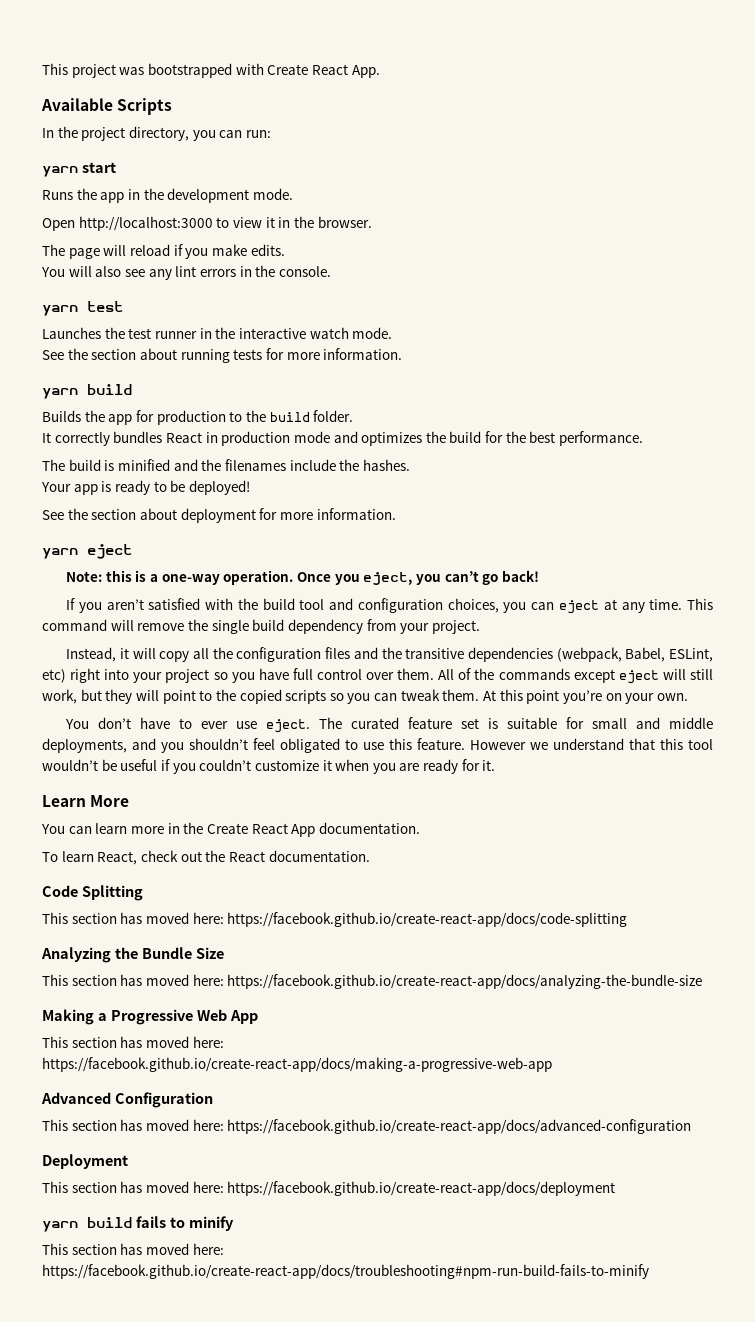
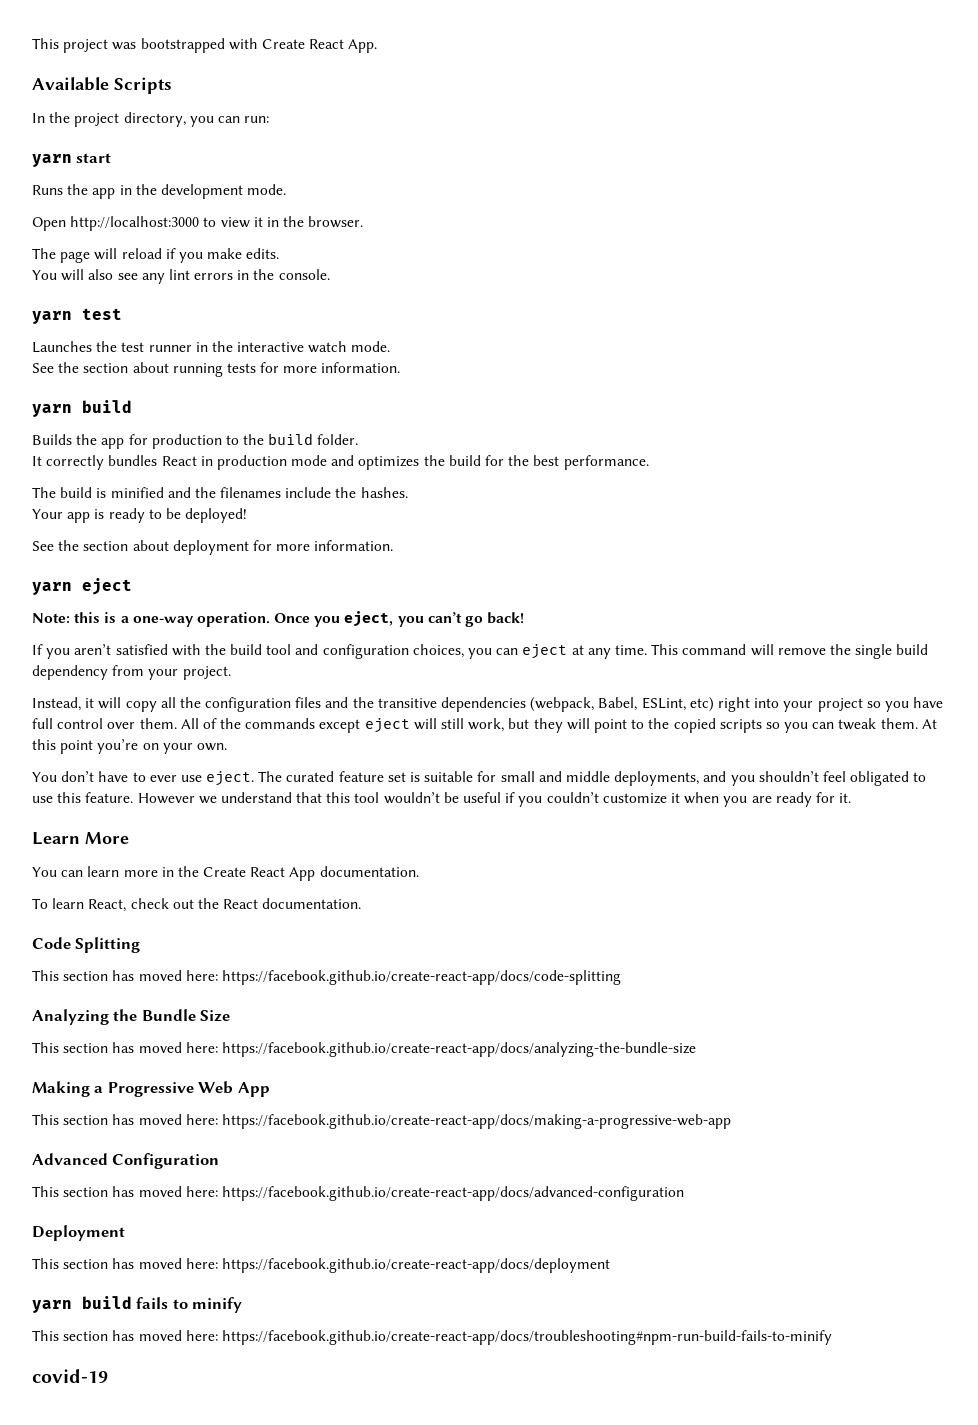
(649, 1271) none -> [32,1369,108,1383] // covid-19

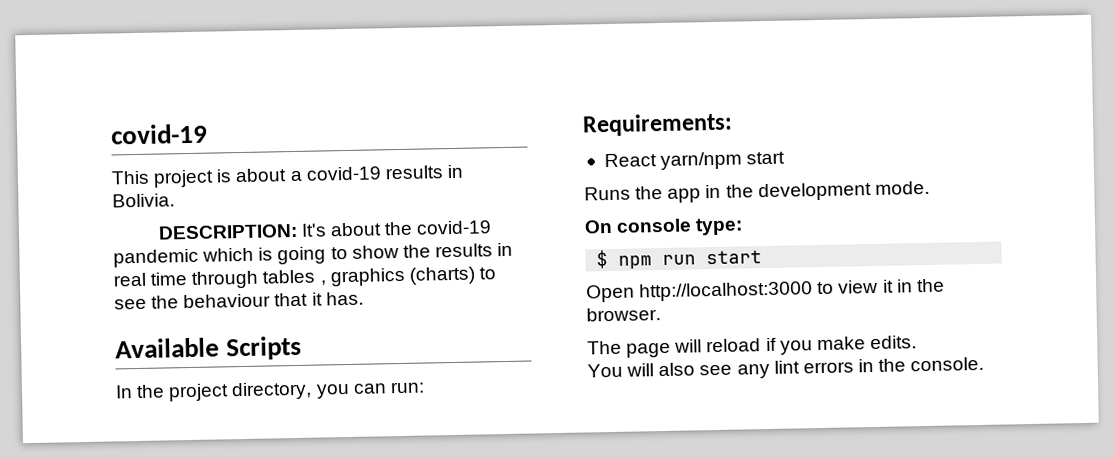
(32, 43) none -> [110,123,208,145] covid-19 //
[112,38,378,53] was bootstrapped with Create React App. -> [216,164,464,183] [112,193,175,208] [157,220,493,240] [113,242,514,268] [113,266,496,289] [114,291,364,310] is about a covid-19 results in Bolivia. // DESCRIPTION: It's about the covid-19 pandemic which is going to show the results in real time through tables , graphics (charts) to see the behaviour that it has.
[32,154,72,167] yarn -> [582,112,733,137] [603,151,743,171] Requirements: // React yarn/npm
(287, 189) none -> [584,217,744,236] [596,250,763,269] // On console type: // $ npm run start
[32,308,122,324] [32,341,391,353] [32,362,401,377] [32,400,132,417] [32,433,359,449] [32,455,649,470] [32,487,408,498] [32,508,248,523] [32,540,394,555] [32,578,132,595] [32,611,525,627] [32,644,929,659] [32,665,231,680] [32,697,944,712] [32,718,937,733] [32,739,227,754] [32,771,927,786] [32,792,852,807] [32,832,129,845] [32,866,419,881] [32,898,362,912] [32,937,141,953] [32,970,621,985] [32,1009,231,1025] [32,1042,696,1057] [32,1081,270,1097] [32,1114,731,1129] [32,1153,220,1169] [32,1186,684,1201] [32,1225,125,1241] [32,1258,610,1273] [32,1296,243,1313] [32,1330,832,1345] [32,1369,108,1383] // yarn test // Launches the test runner in the interactive watch mode. // See the section about running tests for more information. // yarn build // Builds the app for production to the build folder. // It correctly bundles React in production mode and optimizes the build for the best performance. // The build is minified and the filenames include the hashes. // Your app is ready to be deployed! // See the section about deployment for more information. // yarn eject // Note: this is a one-way operation. Once you eject, you can’t go back! // If you aren’t satisfied with the build tool and configuration choices, you can eject at any time. This command will remove the single build dependency from your project. // Instead, it will copy all the configuration files and the transitive dependencies (webpack, Babel, ESLint, etc) right into your project so you have full control over them. All of the commands except eject will still work, but they will point to the copied scripts so you can tweak them. At this point you’re on your own. // You don’t have to ever use eject. The curated feature set is suitable for small and middle deployments, and you shouldn’t feel obligated to use this feature. However we understand that this tool wouldn’t be useful if you couldn’t customize it when you are ready for it. // Learn More // You can learn more in the Create React App documentation. // To learn React, check out the React documentation. // Code Splitting // This section has moved here: https://facebook.github.io/create-react-app/docs/code-splitting // Analyzing the Bundle Size // This section has moved here: https://facebook.github.io/create-react-app/docs/analyzing-the-bundle-size // Making a Progressive Web App // This section has moved here: https://facebook.github.io/create-react-app/docs/making-a-progressive-web-app // Advanced Configuration // This section has moved here: https://facebook.github.io/create-react-app/docs/advanced-configuration // Deployment // This section has moved here: https://facebook.github.io/create-react-app/docs/deployment // yarn build fails to minify // This section has moved here: https://facebook.github.io/create-react-app/docs/troubleshooting#npm-run-build-fails-to-minify // covid-19 -> (985, 364) none

